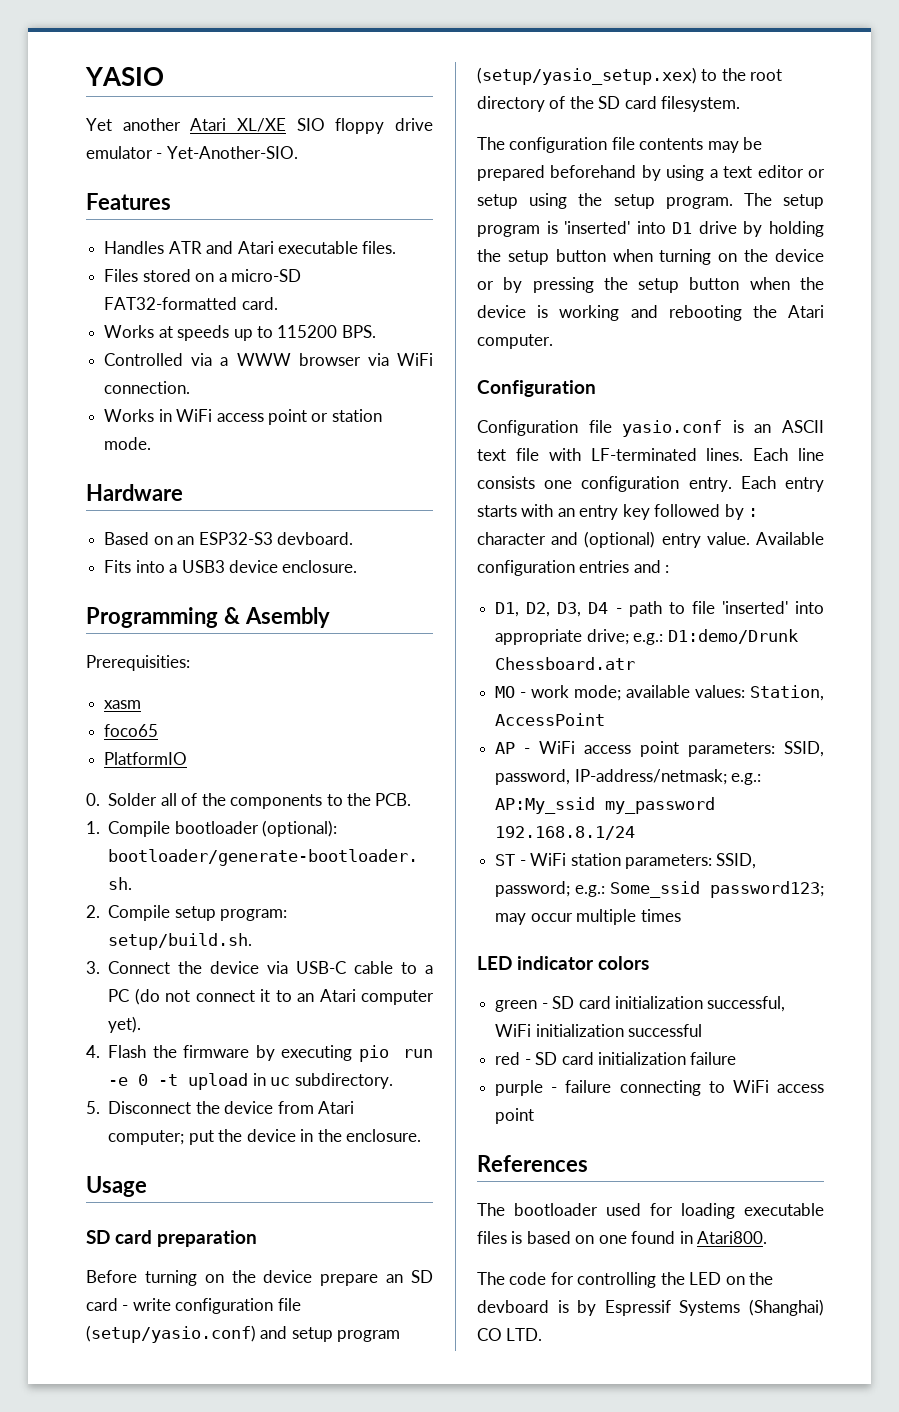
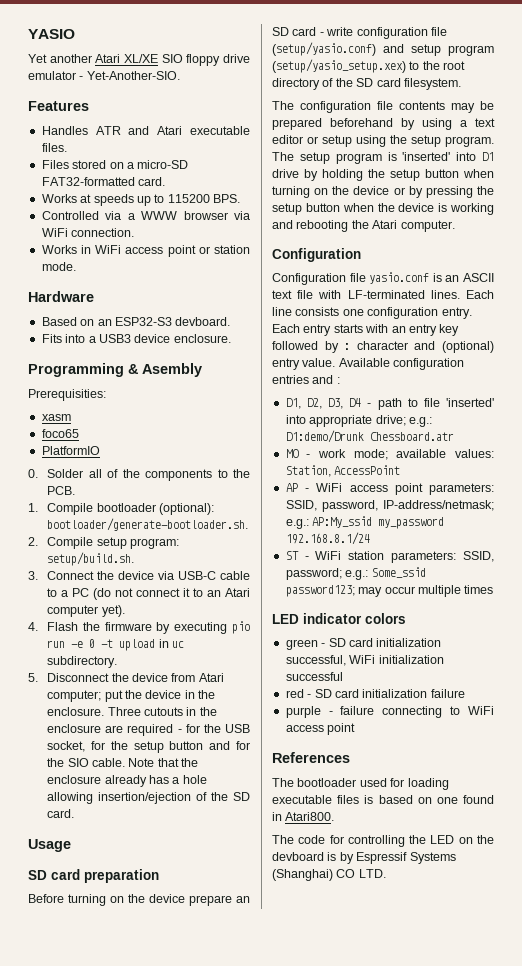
(421, 1135) none -> [107,707,217,716] [47,724,250,736] [47,741,251,753] [47,758,199,767] [47,775,207,787] [47,792,250,804] [47,809,75,818] Three cutouts in the enclosure are required - for the USB socket, for the setup button and for the SIO cable. Note that the enclosure already has a hole allowing insertion/ejection of the SD card.

